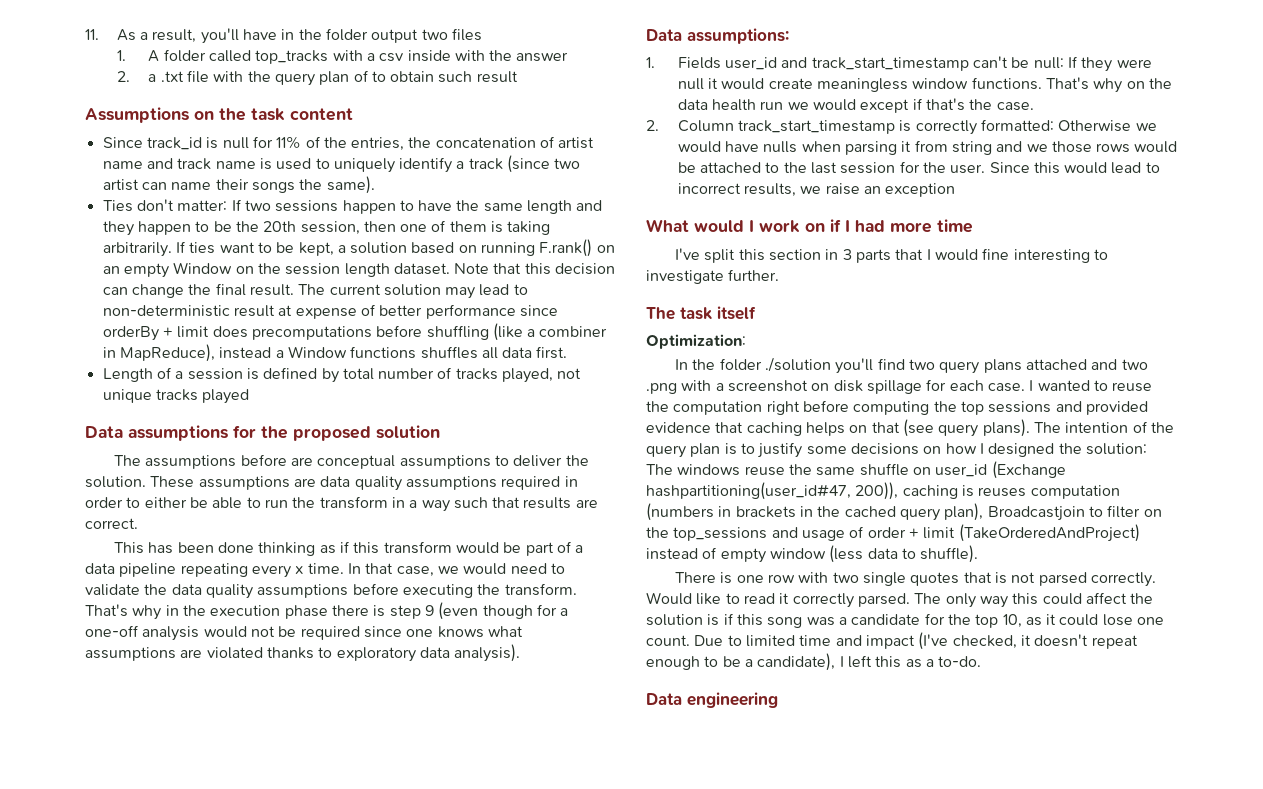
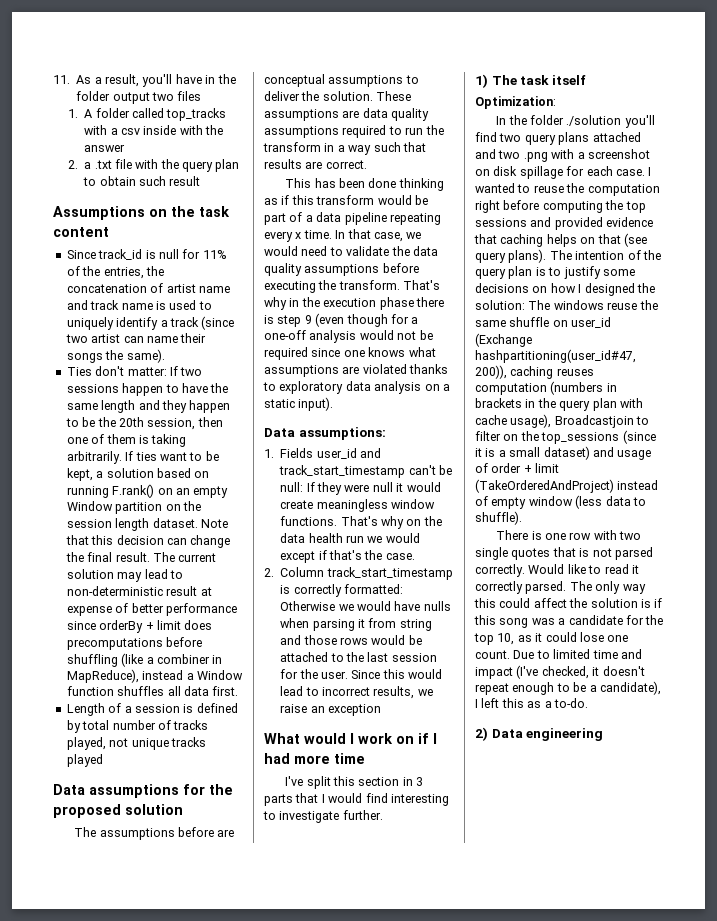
[353,70,369,82] of -> (240, 165) none
(233, 268) none -> [115,502,163,514] partition
[350,346,417,359] functions -> [66,686,114,696] function
[564,476,578,487] [85,497,243,509] in order to either be able -> (387, 131) none
[454,644,521,662] analysis). -> [374,381,450,394] [264,397,334,411] analysis on a static input).
[1026,144,1048,152] we -> (302, 640) none
[982,248,1010,260] fine -> [365,793,388,803] find
(780, 275) none -> [475,74,488,88] 1)
[961,485,974,497] is -> (554, 372) none
[844,503,984,521] cached query plan), -> [559,398,643,411] [475,414,552,428] query plan with cache usage),
(768, 534) none -> [622,430,656,444] [475,446,590,460] (since it is a small dataset)
(982, 661) none -> [475,727,488,741] 2)

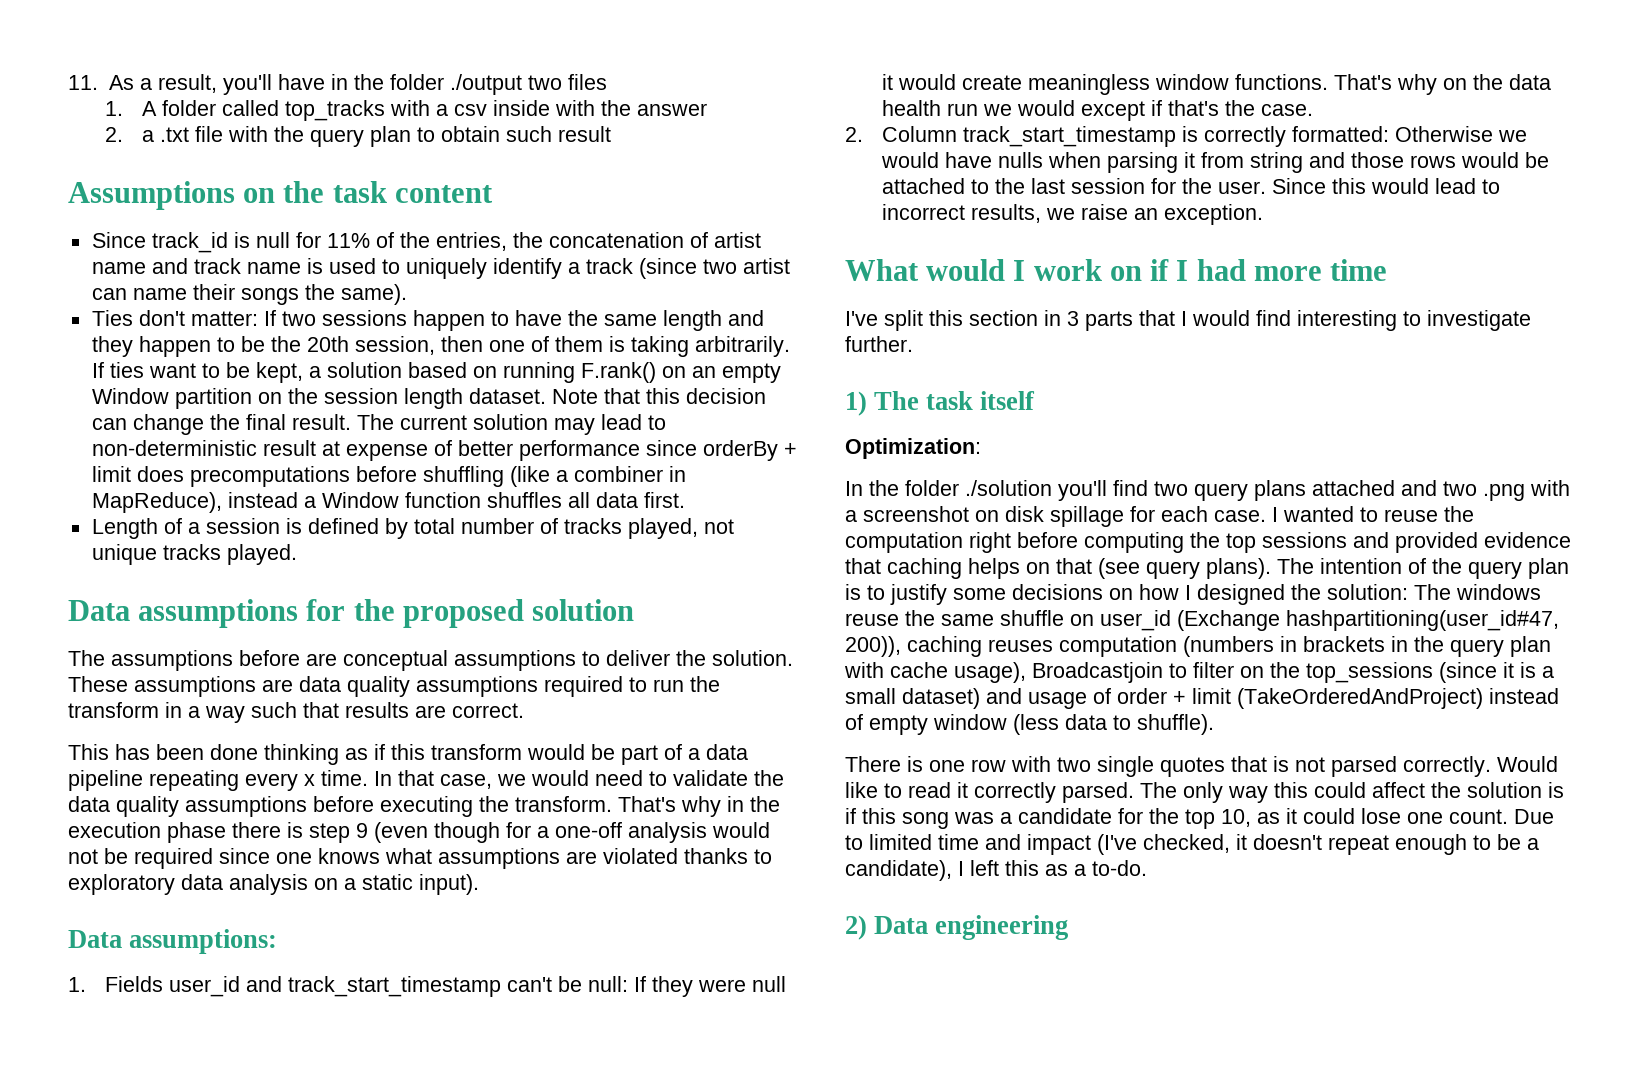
[112,92,150,104] output -> [449,74,522,95] ./output
[66,754,103,767] played -> [226,544,297,565] played.
[328,704,381,716] exception -> [1164,204,1264,225] exception.

